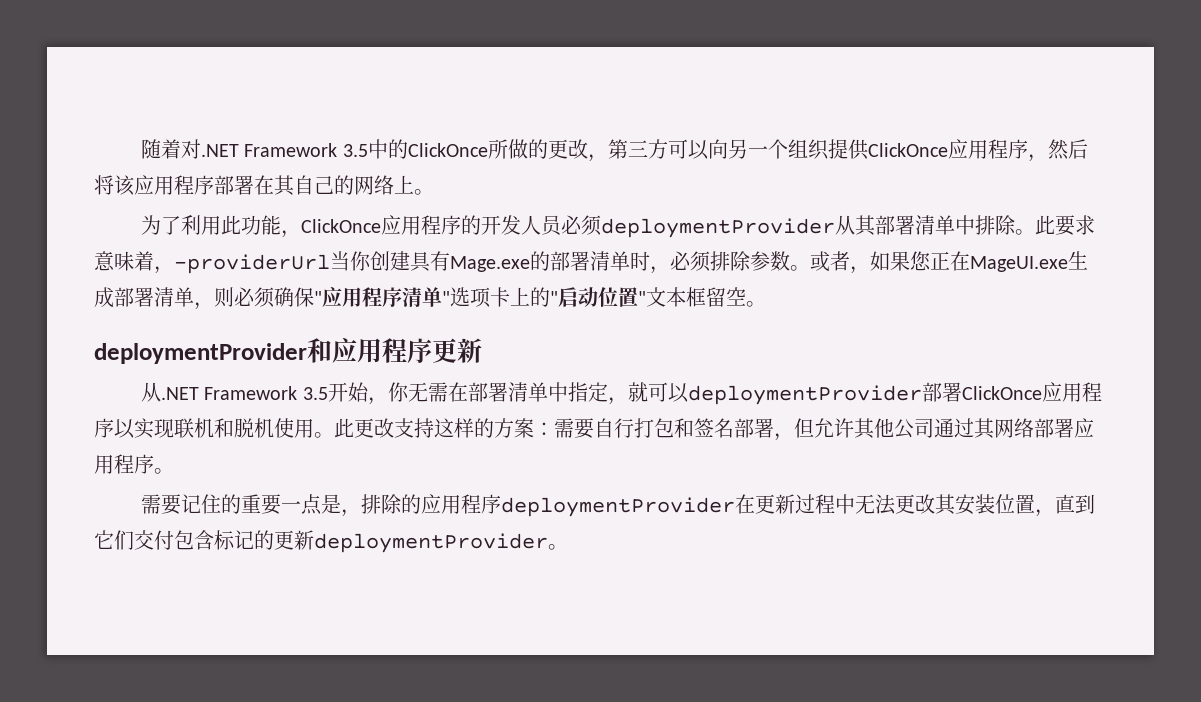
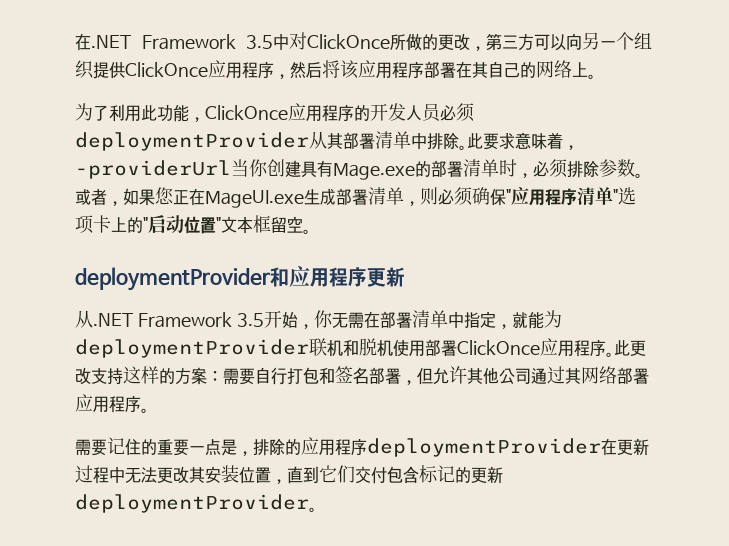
[141,139,202,159] 随着对 -> [75,33,91,51] 在
[387,139,408,159] 的 -> [289,32,307,50] 对
[647,382,1102,405] [94,418,314,439] 可以deploymentProvider部署ClickOnce应用程序以实现联机和脱机使用 -> [527,310,562,329] [75,338,606,358] 能为deploymentProvider联机和脱机使用部署ClickOnce应用程序

